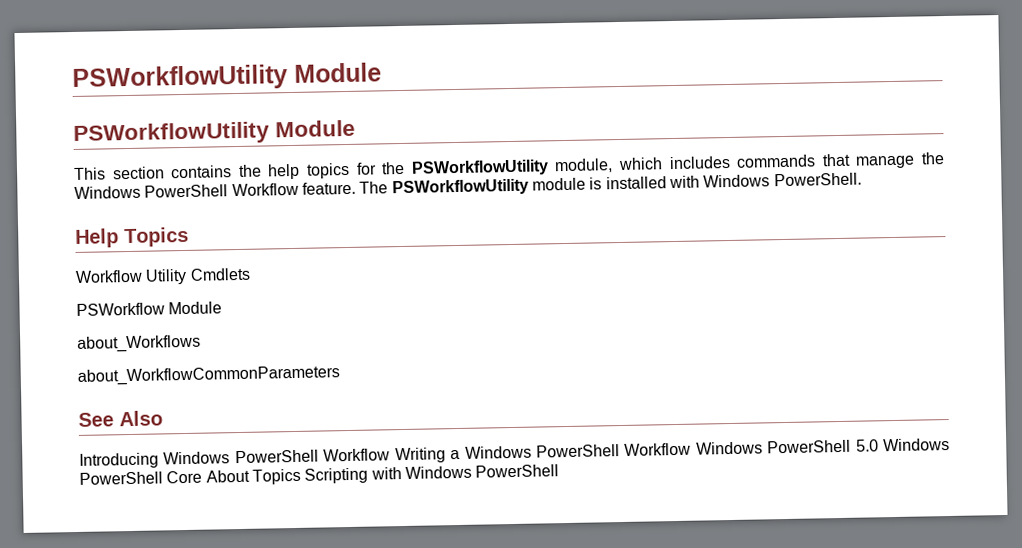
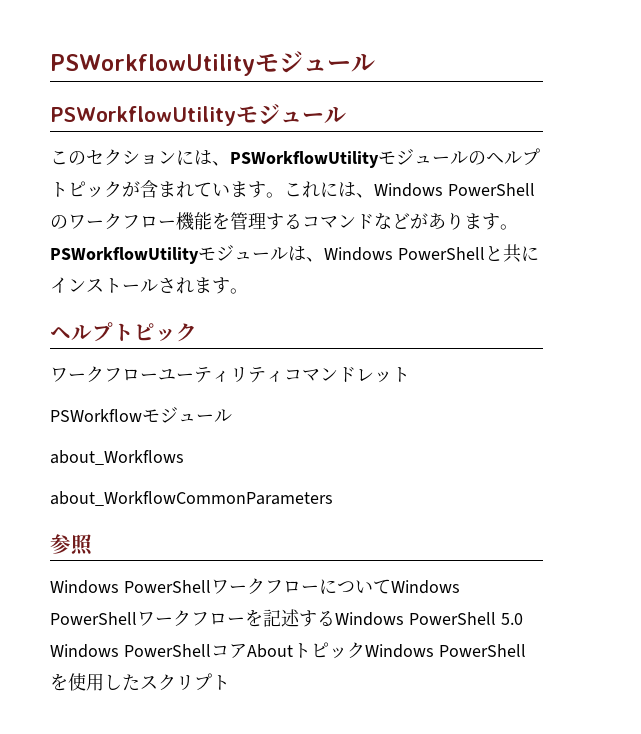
[72,62,382,93] [73,119,357,146] [73,152,946,180] [74,172,862,199] [75,226,189,248] [75,267,251,285] PSWorkflowUtility Module // PSWorkflowUtility Module // This section contains the help topics for the PSWorkflowUtility module, which includes commands that manage the Windows PowerShell Workflow feature. The PSWorkflowUtility module is installed with Windows PowerShell. // Help Topics // Workflow Utility Cmdlets -> [50,51,375,76] [50,103,346,126] [50,148,540,168] [50,180,535,198] [50,212,518,231] [50,244,539,264] [50,277,248,294] [50,322,197,342] [50,366,410,383] PSWorkflowUtilityモジュール // PSWorkflowUtilityモジュール // このセクションには、PSWorkflowUtilityモジュールのヘルプトピックが含まれています。これには、Windows PowerShellのワークフロー機能を管理するコマンドなどがあります。PSWorkflowUtilityモジュールは、Windows PowerShellと共にインストールされます。 // ヘルプトピック // ワークフローユーティリティコマンドレット
[168,301,223,315] Module -> [142,407,232,423] モジュール
[78,410,163,427] [79,442,692,469] See Also // Introducing Windows PowerShell Workflow Writing a Windows PowerShell Workflow -> [50,534,93,556] [50,578,460,595] [50,609,335,627] 参照 // Windows PowerShellワークフローについてWindows PowerShellワークフローを記述する
[166,464,560,485] Core About Topics Scripting with Windows PowerShell -> [210,642,526,659] [50,673,230,691] コアAboutトピックWindows PowerShellを使用したスクリプト

